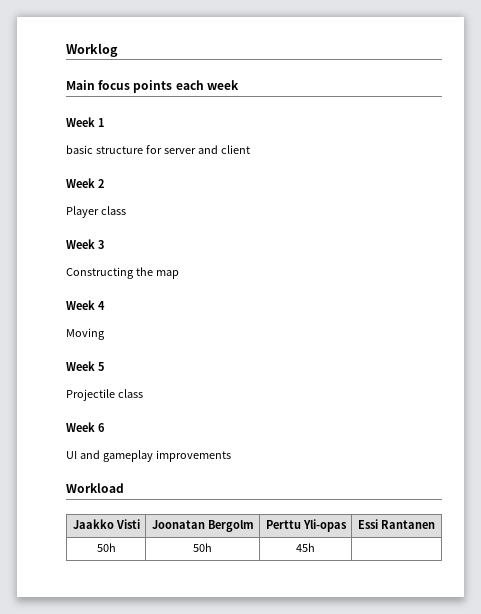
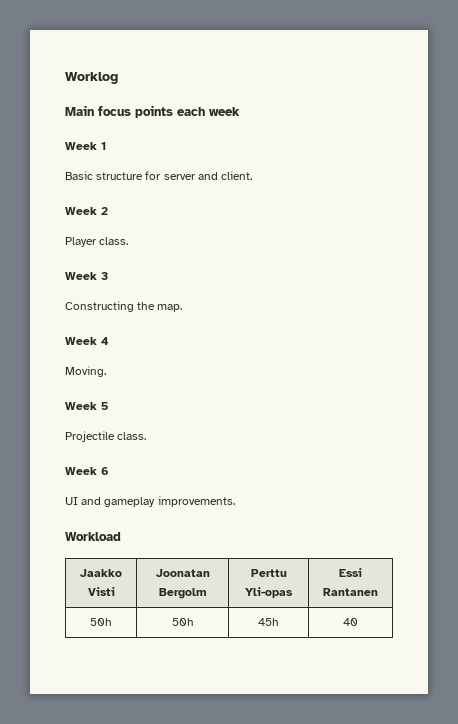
[66,145,93,154] basic -> [65,171,93,180] Basic
[220,145,250,154] client -> [221,171,253,180] client.
[100,206,126,215] class -> [99,237,129,245] class.
[155,270,179,279] map -> [157,304,183,312] map.
[66,328,105,340] Moving -> [65,366,106,377] Moving.
[117,389,143,398] class -> [117,432,147,440] class.
[155,450,231,462] improvements -> [157,496,235,507] improvements.
(315, 547) none -> [343,618,358,626] 40

